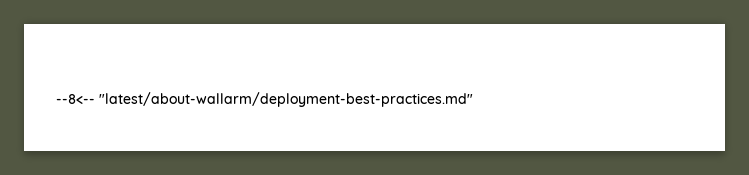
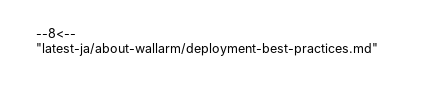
[99,92,473,107] "latest/about-wallarm/deployment-best-practices.md" -> [36,43,378,56] "latest-ja/about-wallarm/deployment-best-practices.md"

